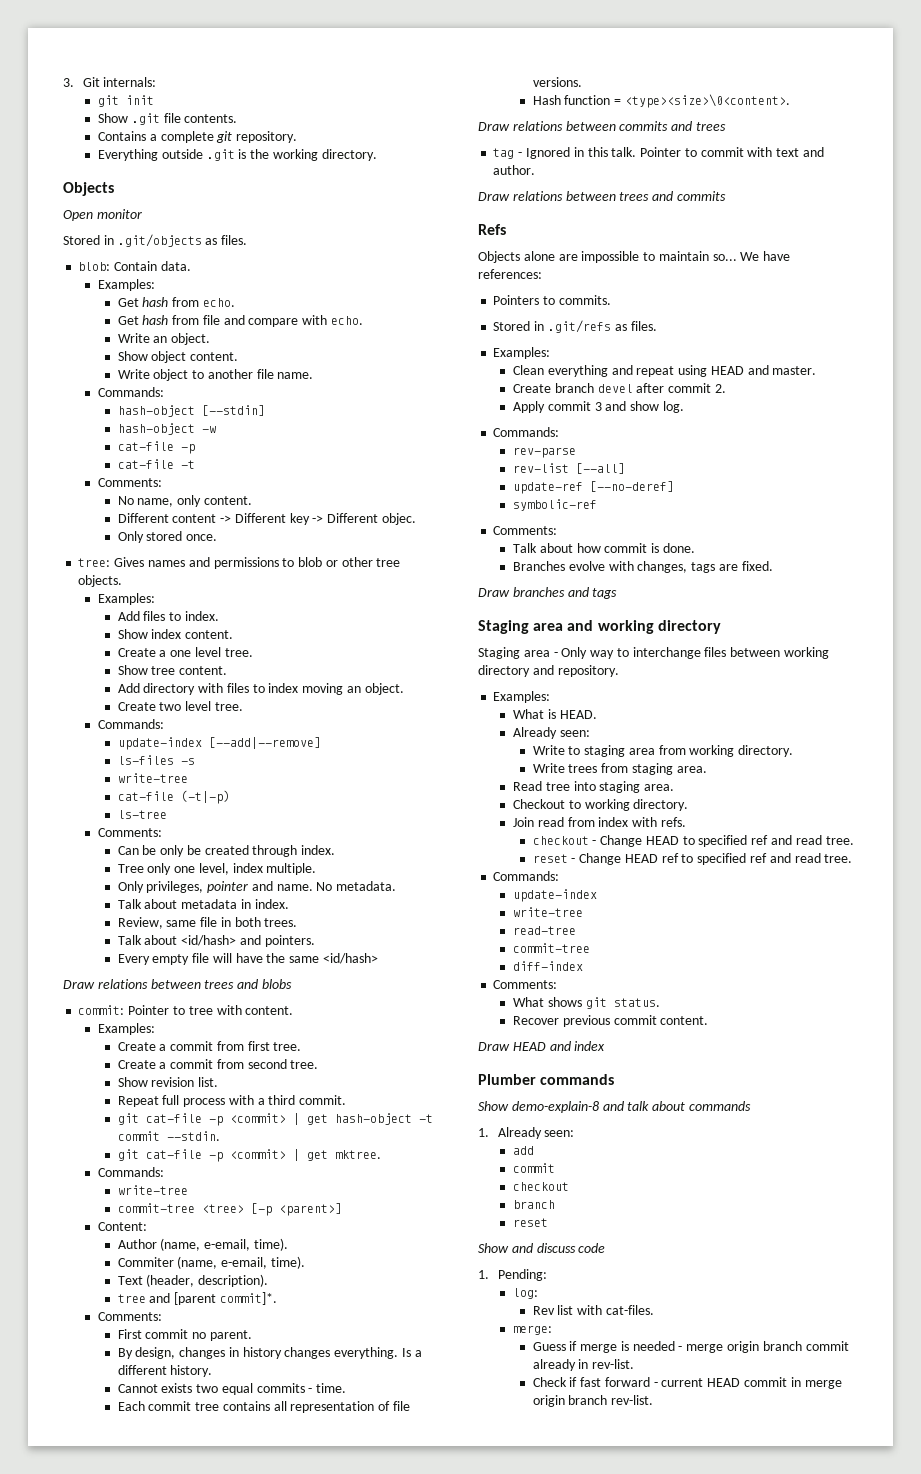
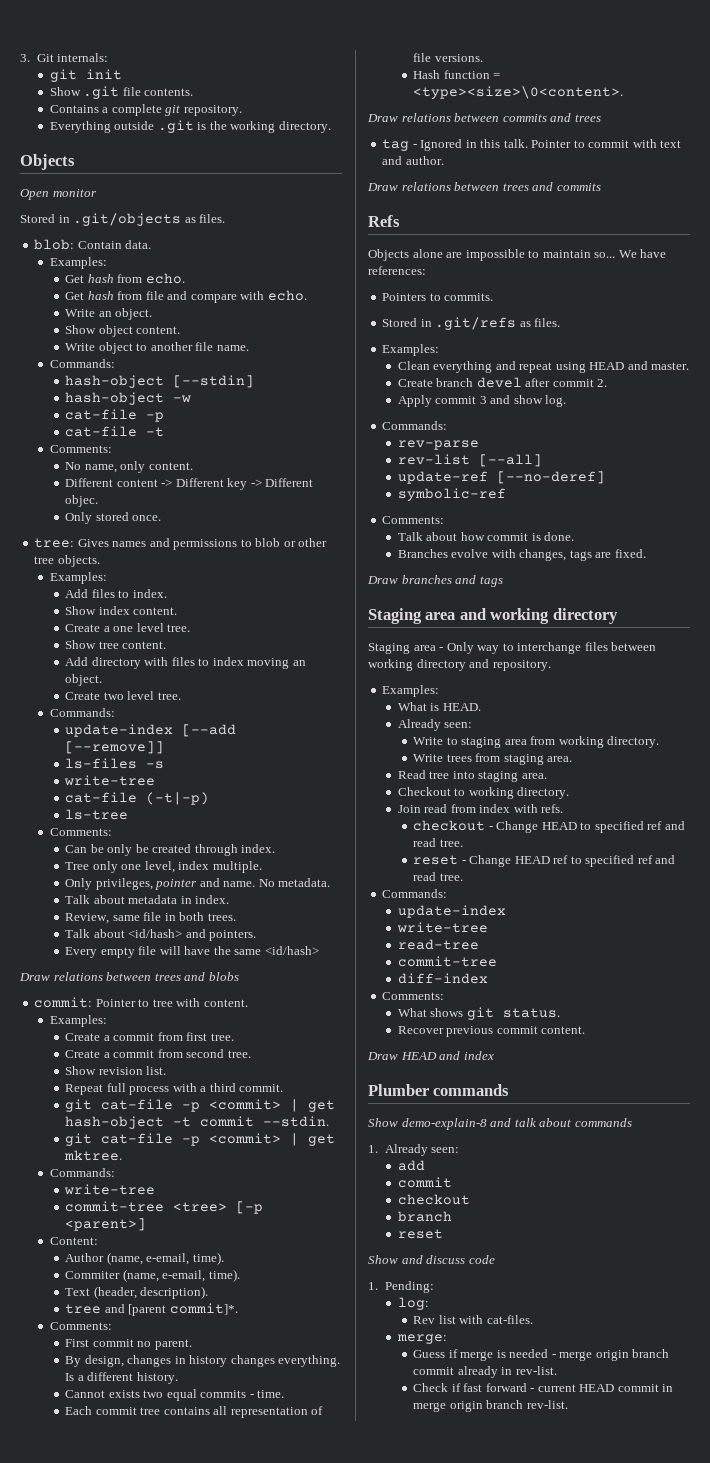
[208,737,321,749] [--add|--remove] -> [182,724,237,737] [65,741,165,754] [--add [--remove]]

